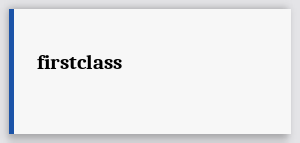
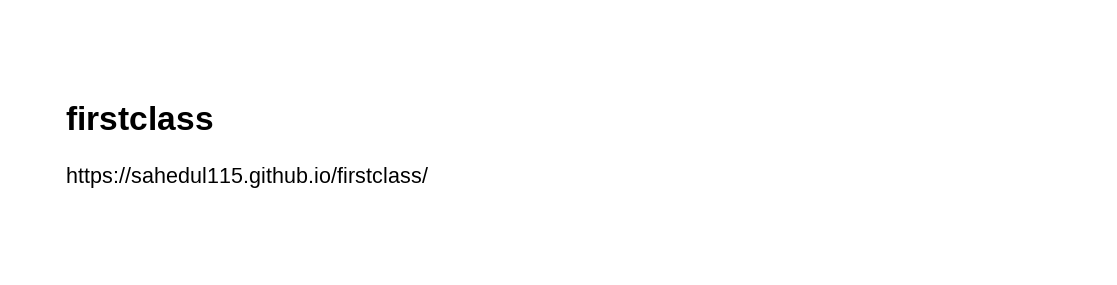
(122, 61) none -> [66,167,428,188] // https://sahedul115.github.io/firstclass/

